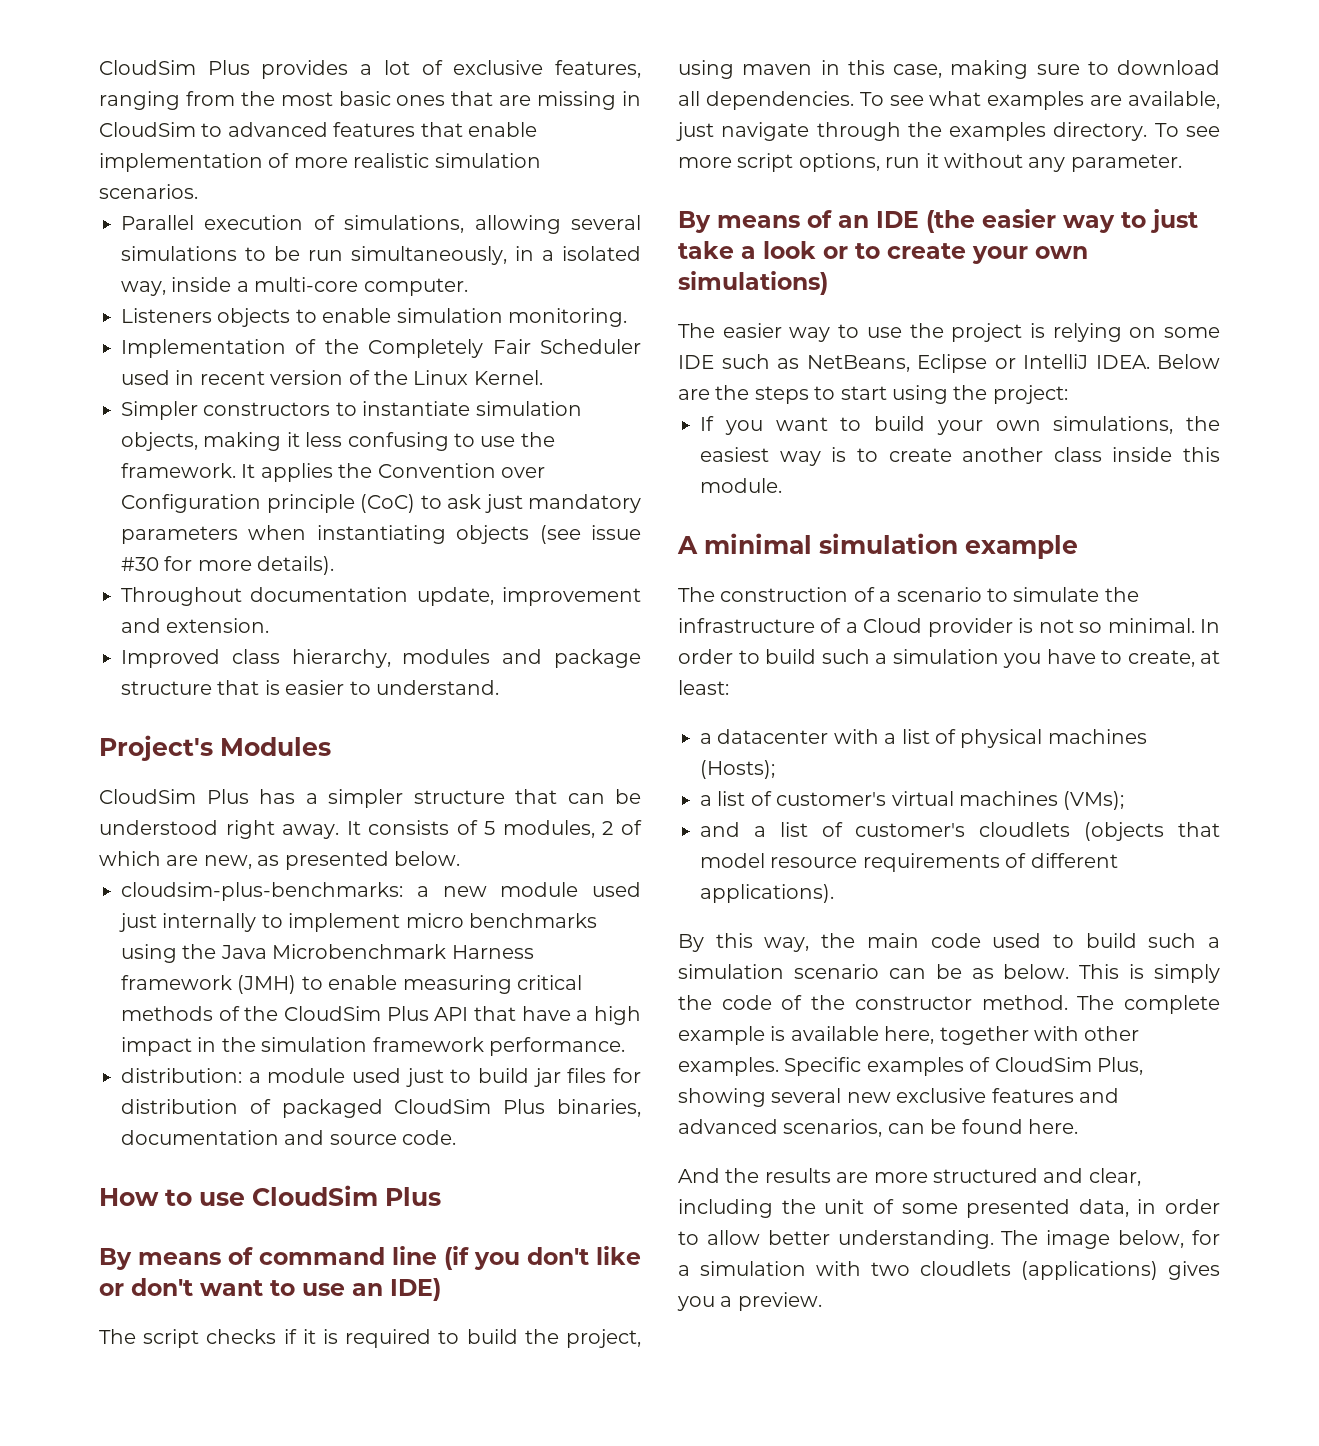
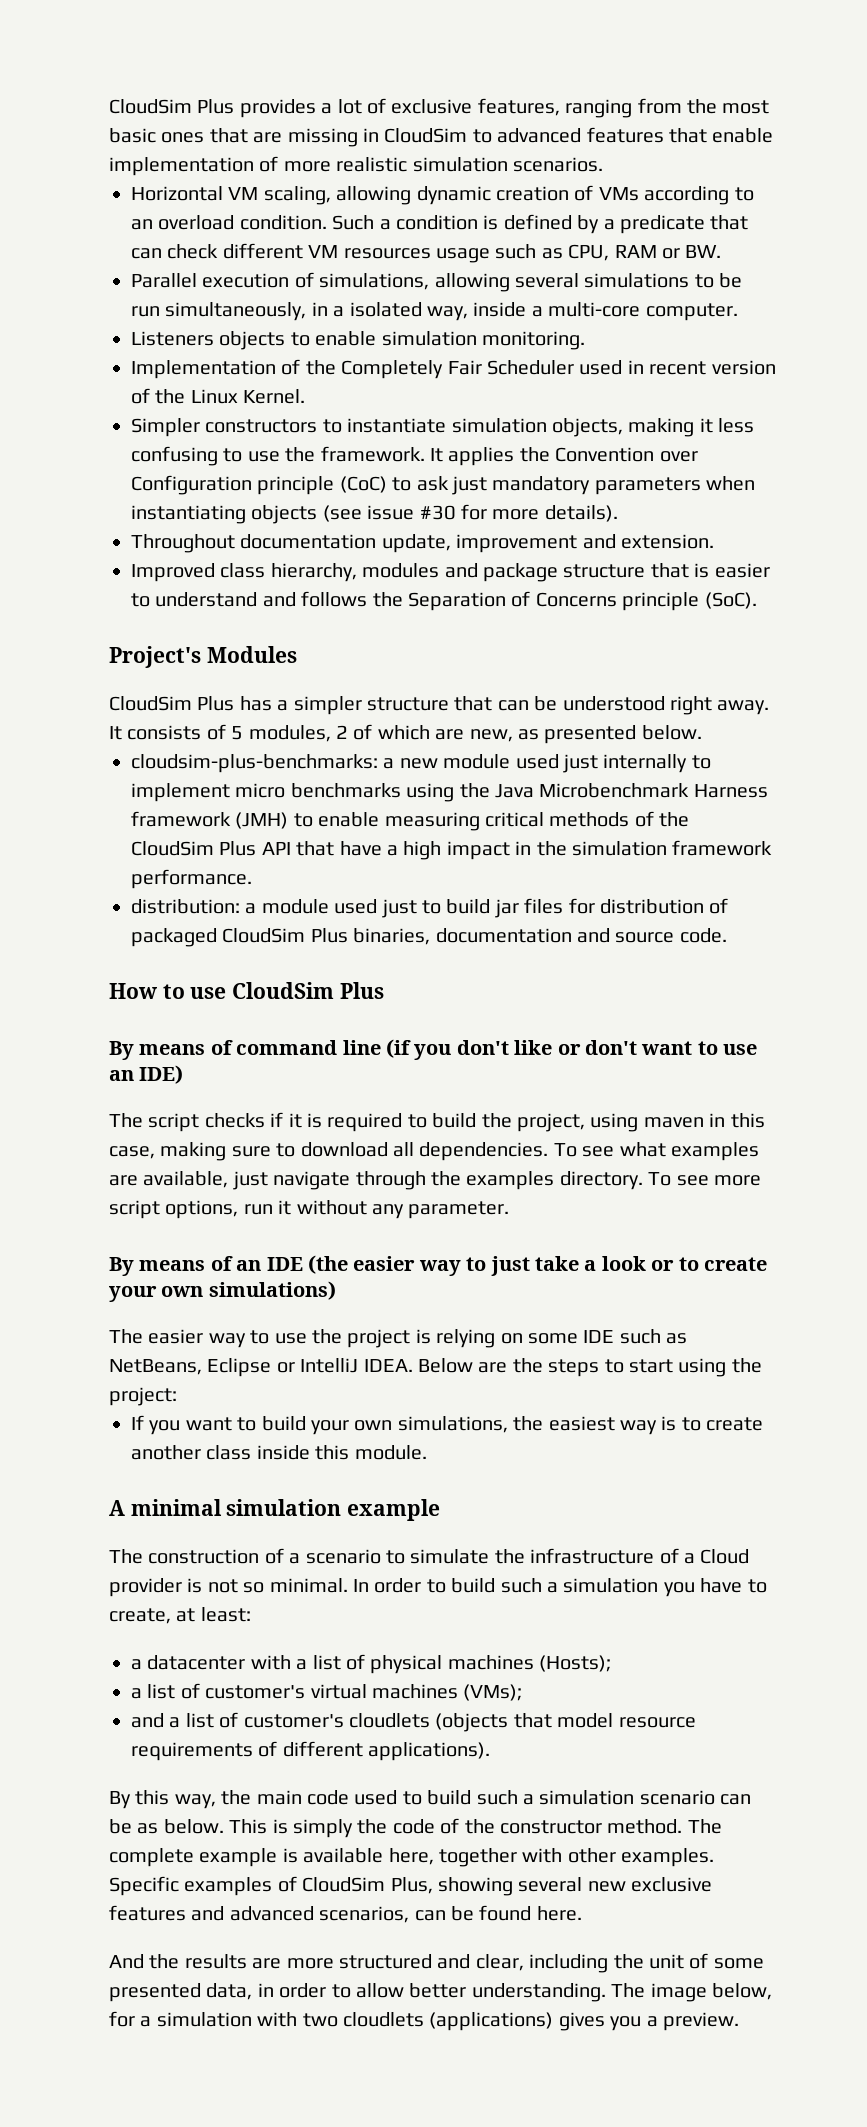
(198, 191) none -> [131,185,754,205] [131,214,749,234] [131,243,722,263] // Horizontal VM scaling, allowing dynamic creation of VMs according to an overload condition. Such a condition is defined by a predicate that can check different VM resources usage such as CPU, RAM or BW.
[376,680,499,695] understand. -> [155,591,757,611] understand and follows the Separation of Concerns principle (SoC).

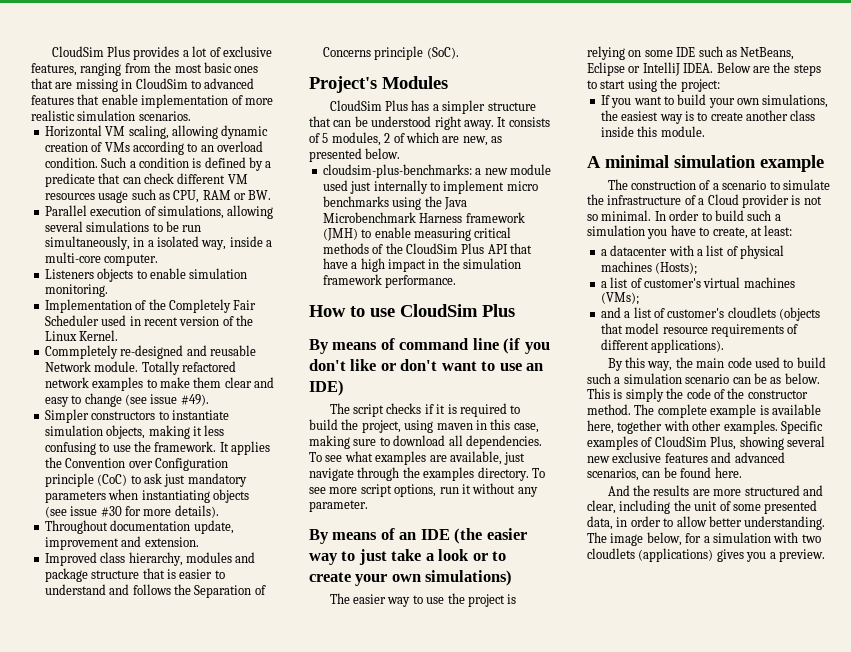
(306, 396) none -> [44,345,256,359] [44,361,236,375] [44,377,274,391] [44,393,209,407] // Commpletely re-designed and reusable Network module. Totally refactored network examples to make them clear and easy to change (see issue #49).
[131,898,729,918] [131,928,727,947] // distribution: a module used just to build jar files for distribution of packaged CloudSim Plus binaries, documentation and source code. -> (457, 281) none

